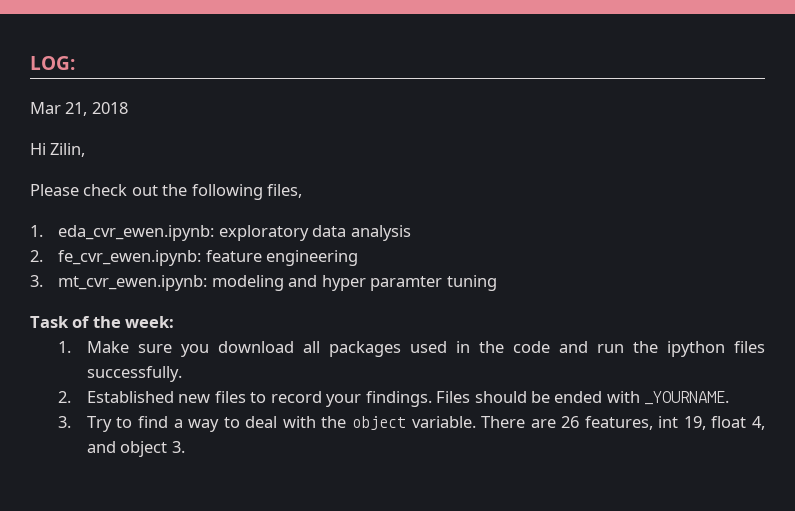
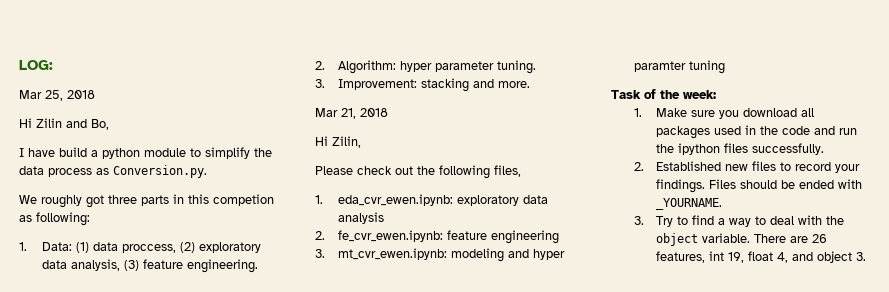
(75, 63) none -> [19,90,95,101] [19,118,109,130] [19,147,272,159] [19,165,207,178] [19,194,274,208] [19,212,90,226] [19,242,261,253] [41,259,258,273] [315,60,536,74] [315,78,530,92] // Mar 25, 2018 // Hi Zilin and Bo, // I have build a python module to simplify the data process as Conversion.py. // We roughly got three parts in this competion as following: // 1. Data: (1) data proccess, (2) exploratory data analysis, (3) feature engineering. // 2. Algorithm: hyper parameter tuning. // 3. Improvement: stacking and more.

